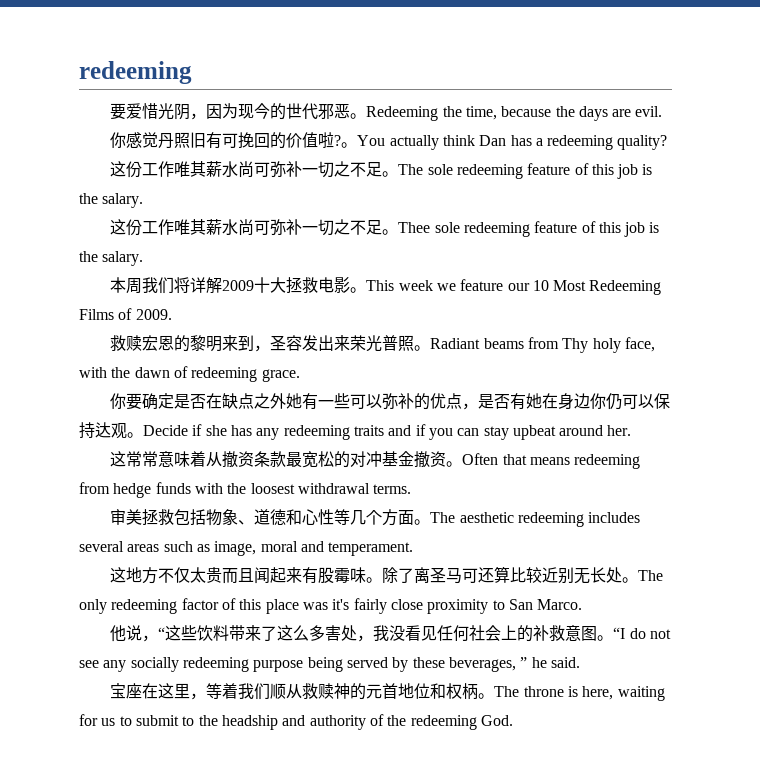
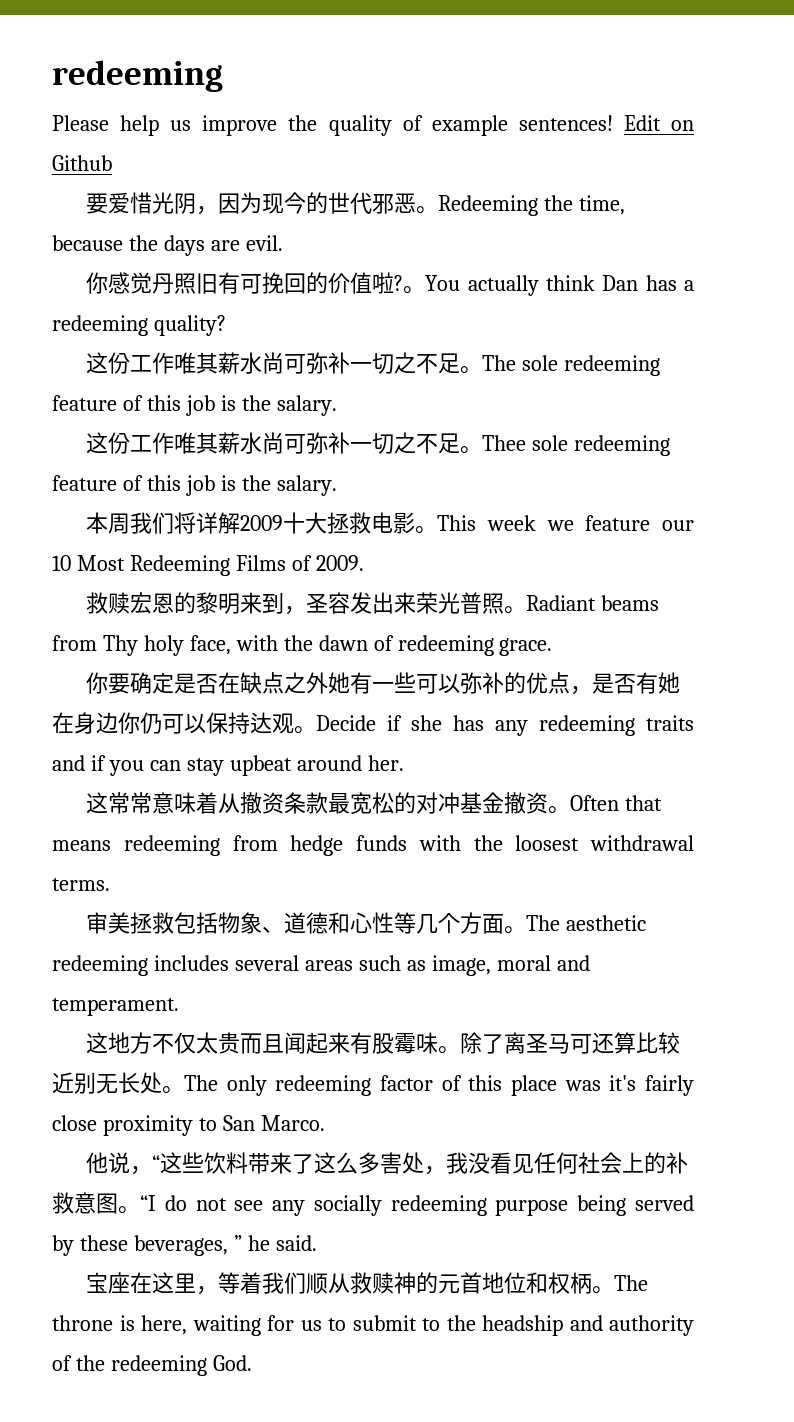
[79,61,192,84] redeeming -> [52,60,223,92] [52,115,695,136] [52,155,112,171] redeeming // Please help us improve the quality of example sentences! Edit on Github

